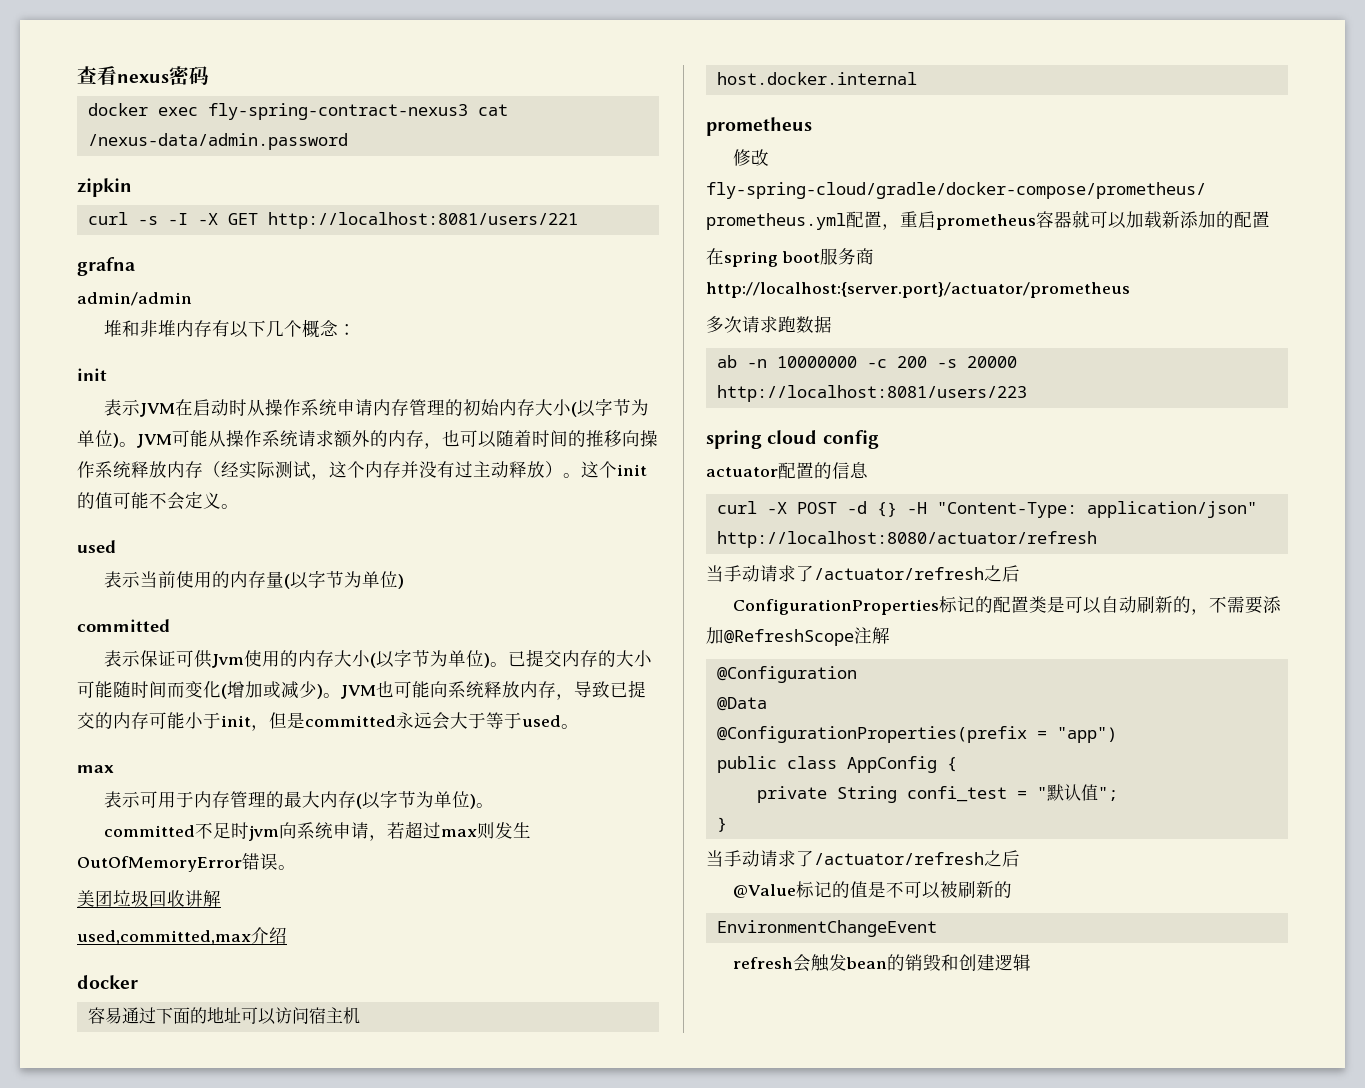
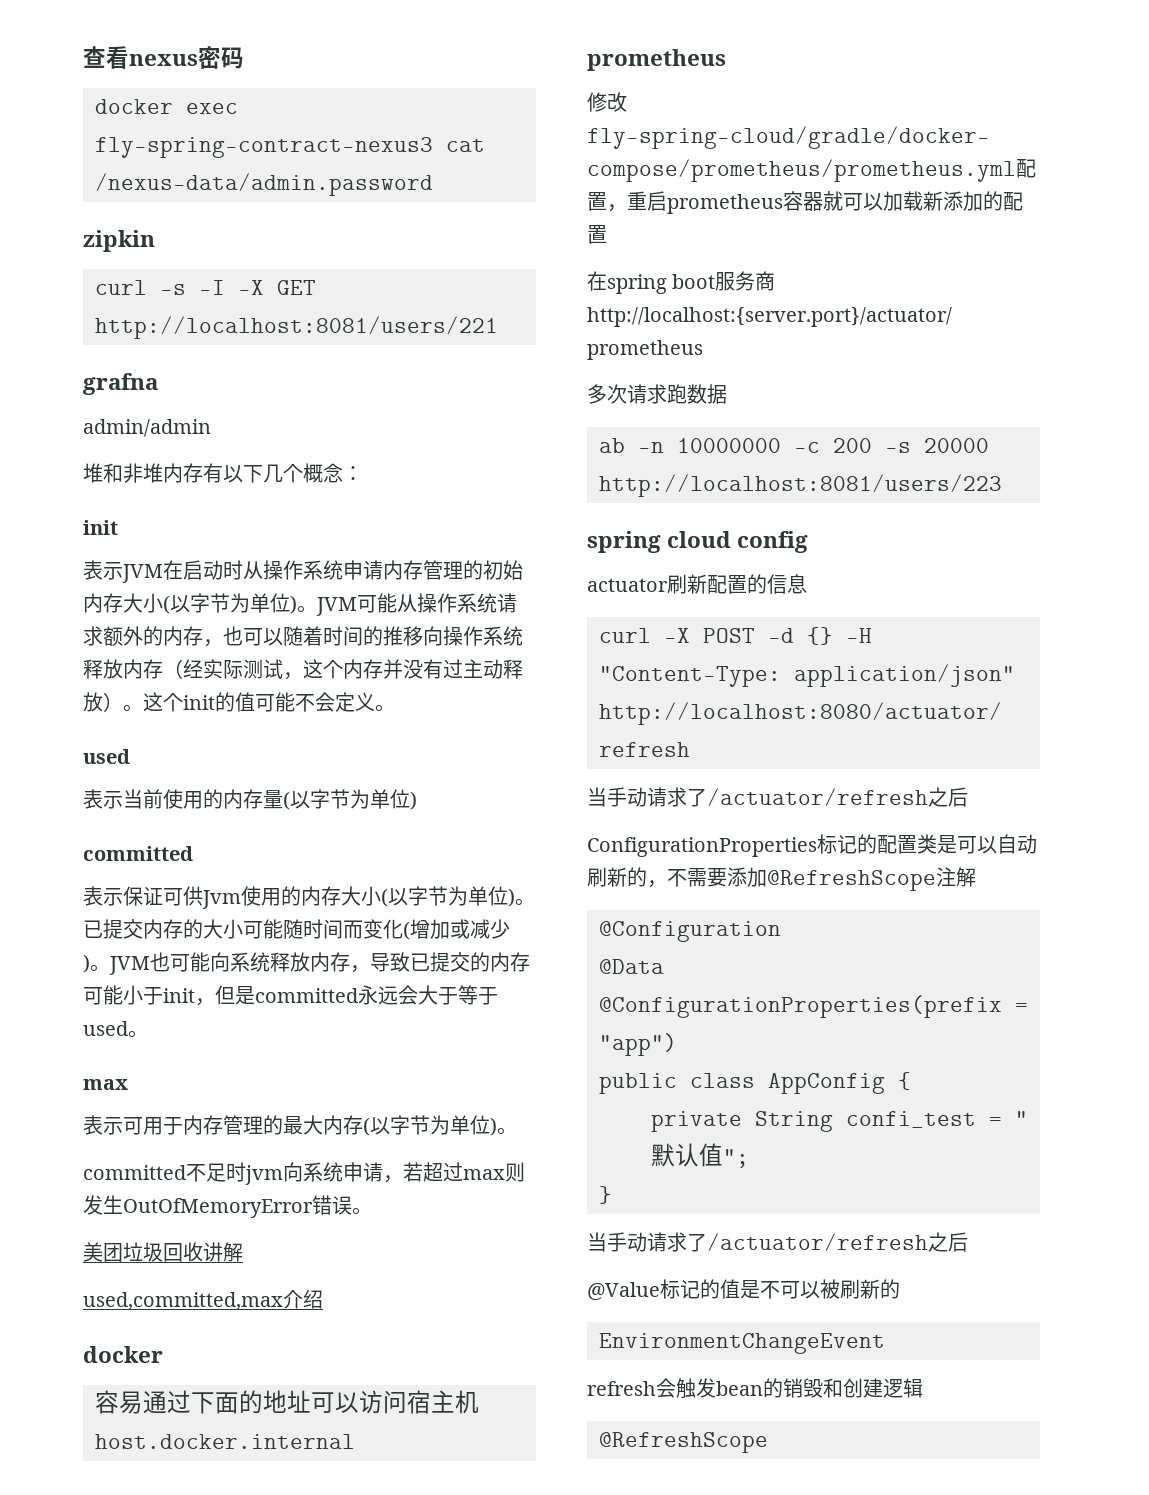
(778, 472) none -> [667,574,707,594] 刷新
(1031, 962) none -> [599,1432,768,1453] // @RefreshScope

